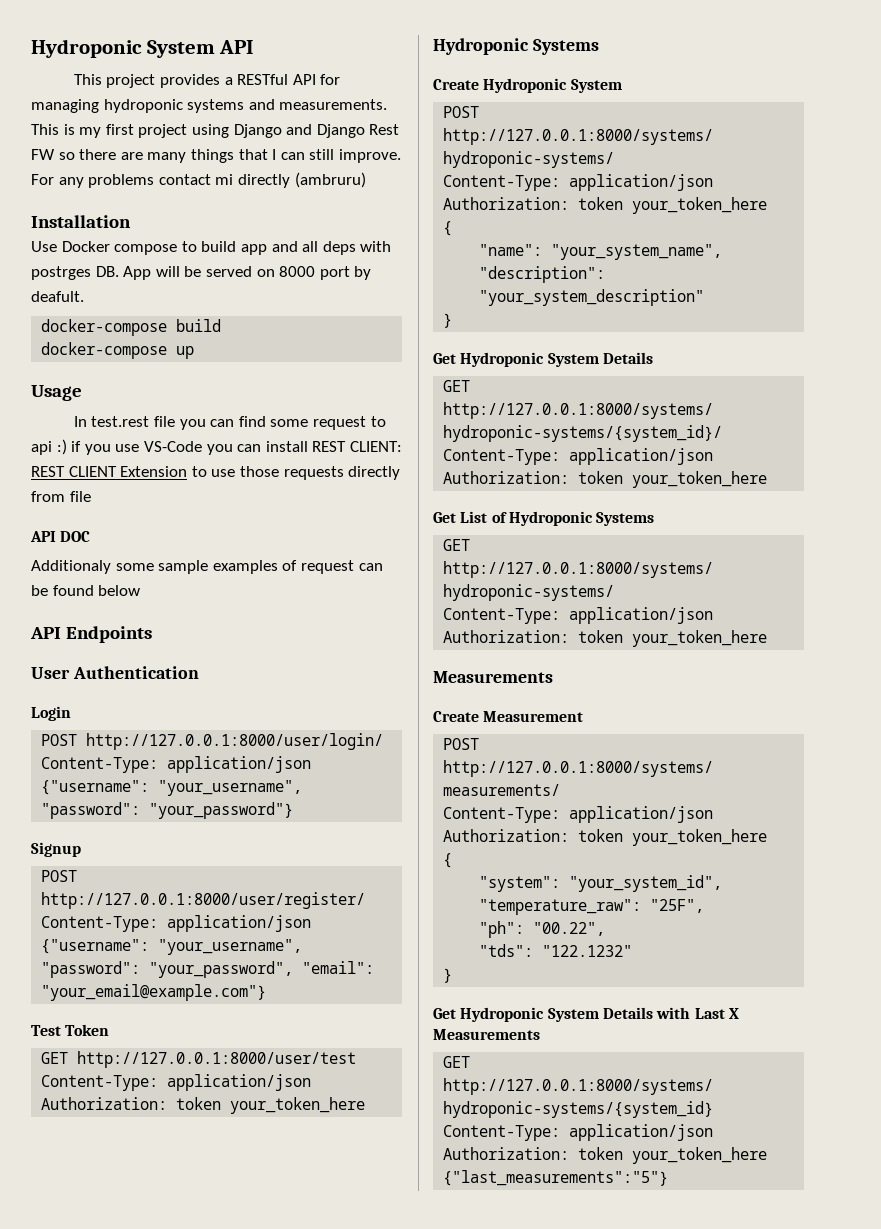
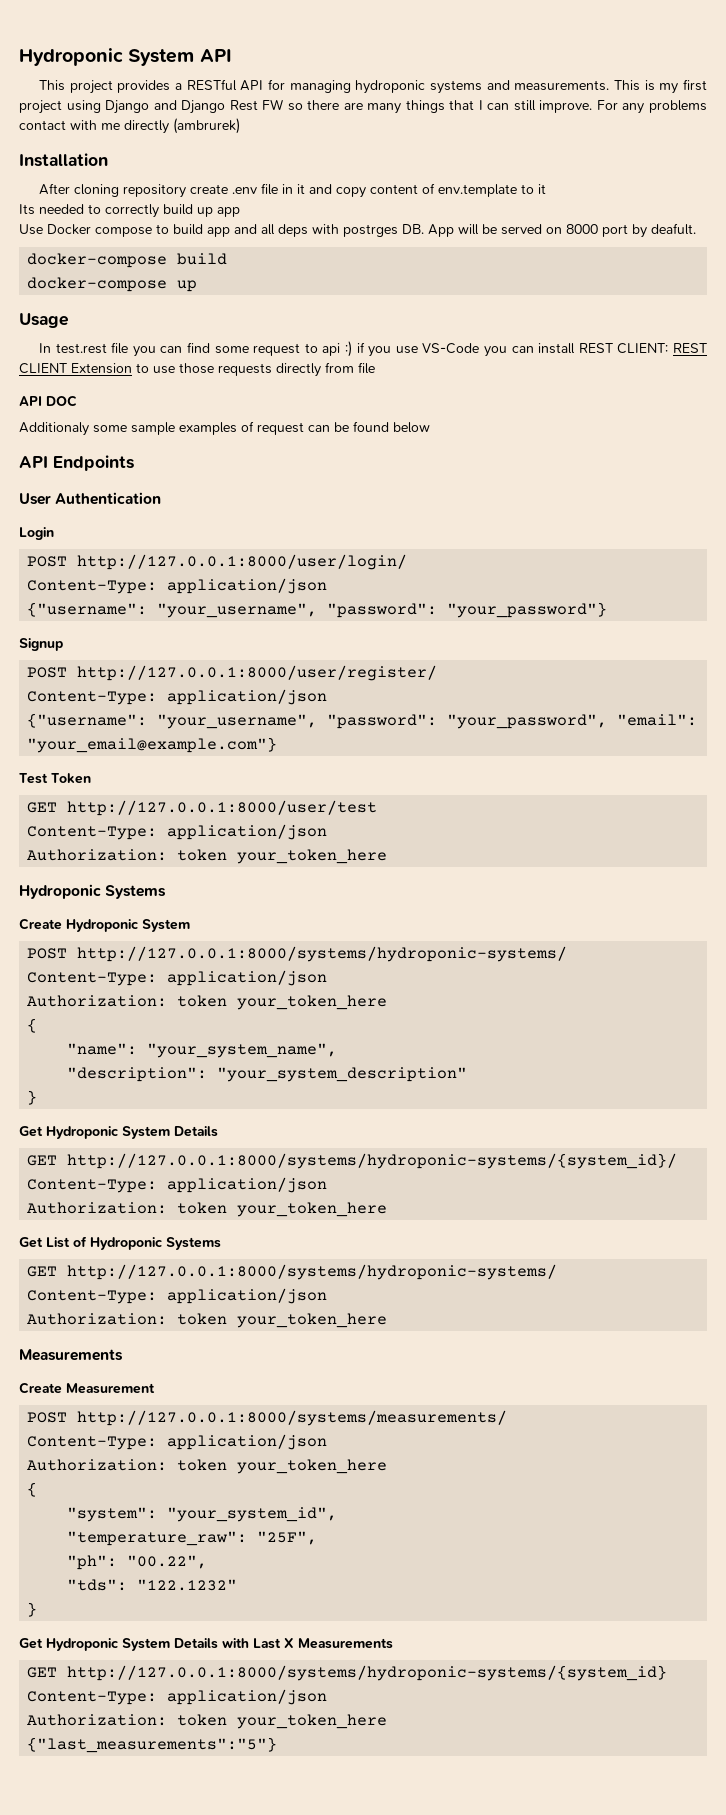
[215,172,366,188] [31,215,131,228] mi directly (ambruru) // Installation -> [70,118,240,134] [19,153,108,167] [39,183,547,198] [19,204,240,218] with me directly (ambrurek) // Installation // After cloning repository create .env file in it and copy content of env.template to it // Its needed to correctly build up app

